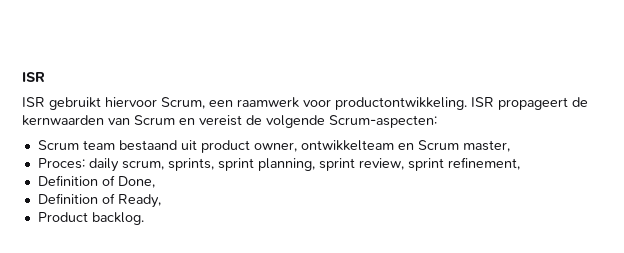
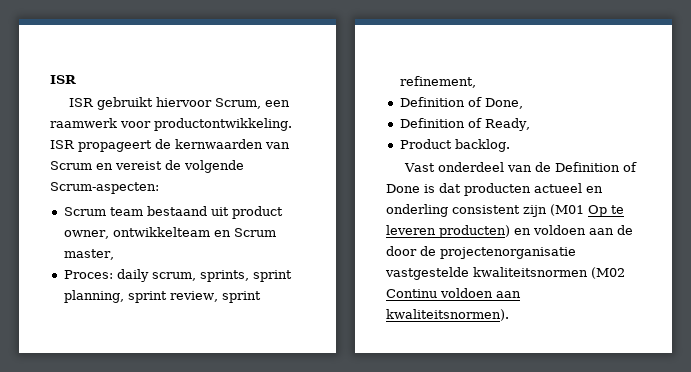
(144, 218) none -> [404,162,638,172] [386,183,603,196] [386,204,624,217] [386,225,633,238] [386,246,576,259] [385,267,625,280] [386,288,521,298] [386,309,509,321] // Vast onderdeel van de Definition of Done is dat producten actueel en onderling consistent zijn (M01 Op te leveren producten) en voldoen aan de door de projectenorganisatie vastgestelde kwaliteitsnormen (M02 Continu voldoen aan kwaliteitsnormen).

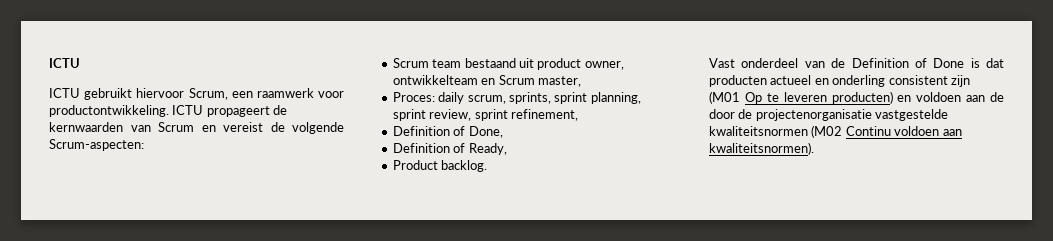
[50,75,76,84] [69,98,95,107] ISR // ISR -> [49,58,80,68] [49,88,80,98] ICTU // ICTU
[50,140,75,149] ISR -> [172,105,204,115] ICTU

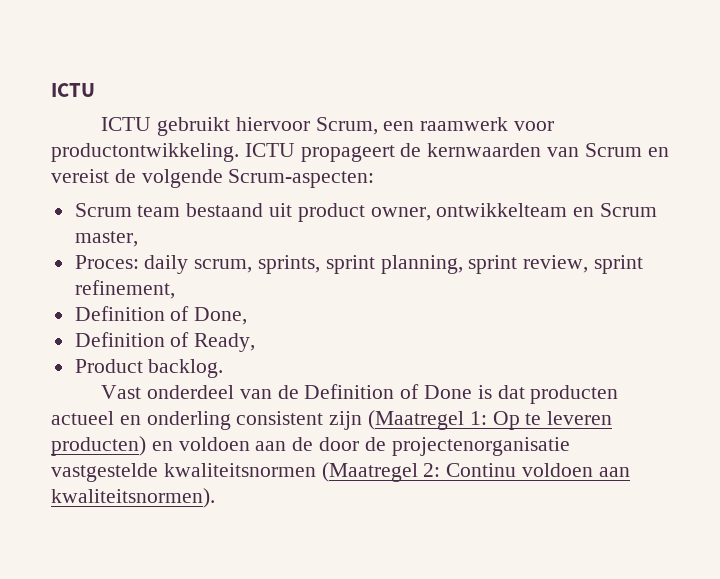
[709,91,740,104] (M01 -> [368,410,487,430] (Maatregel 1:
[811,125,843,138] (M02 -> [321,462,441,482] (Maatregel 2:

